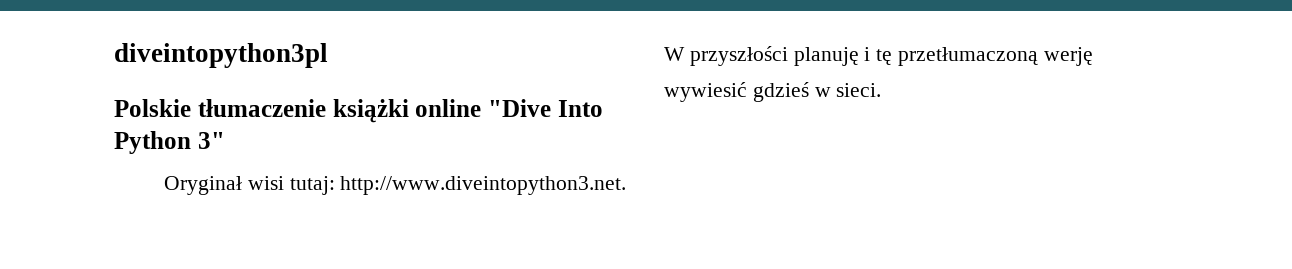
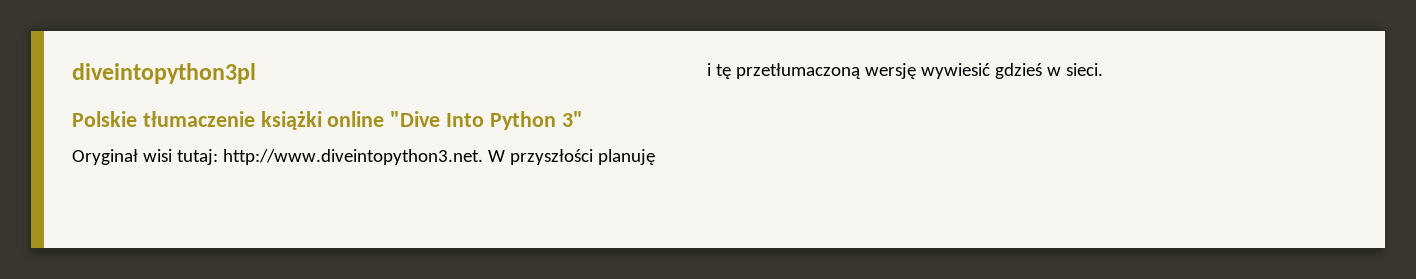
[1043,47,1093,66] werję -> [864,63,916,79] wersję

